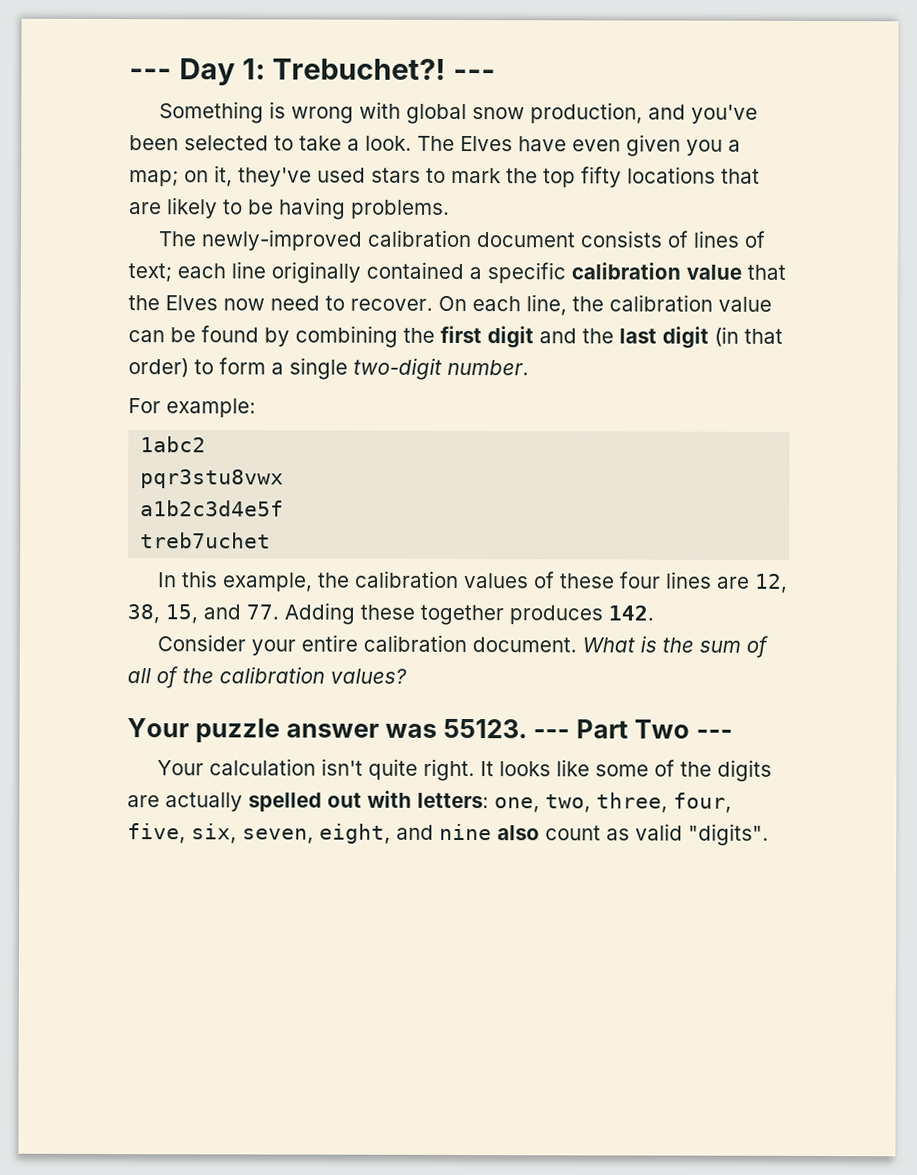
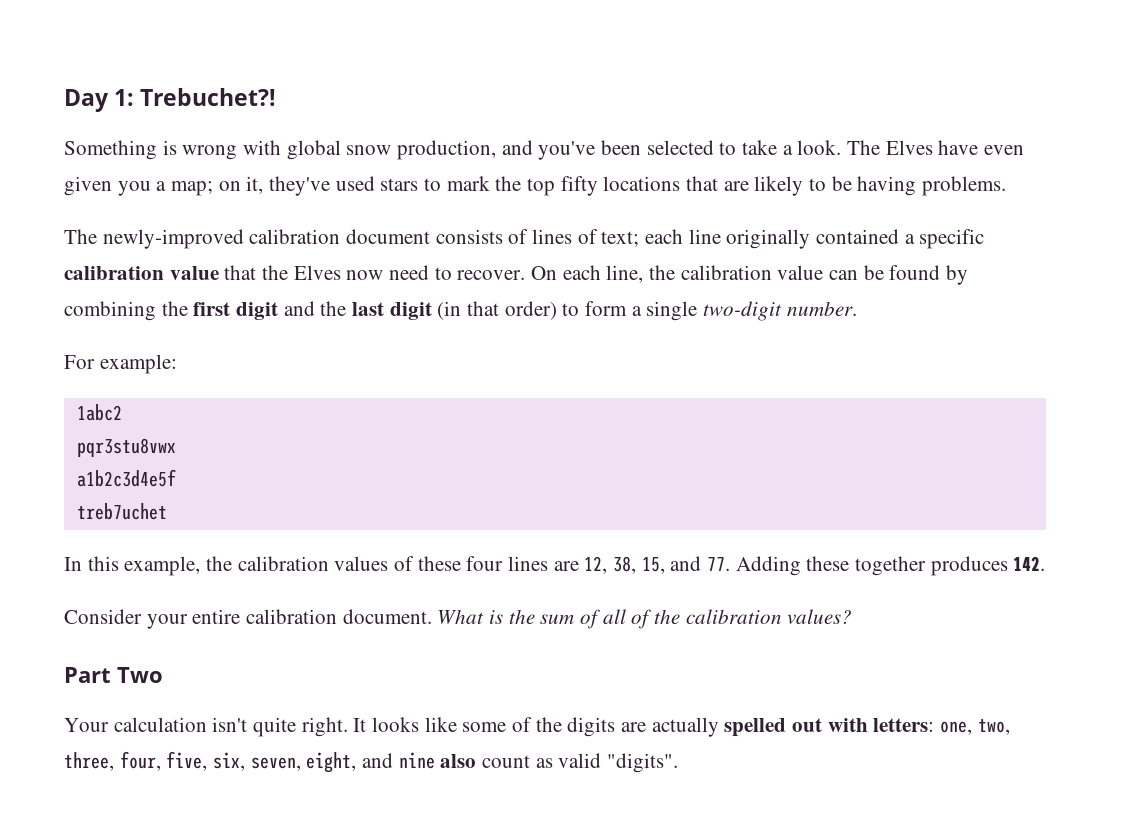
[129,68,172,80] --- -> (64, 100) none
[453,68,497,81] --- -> (277, 97) none
[127,718,571,743] Your puzzle answer was 55123. --- -> (853, 616) none
[696,729,734,739] --- -> (163, 675) none

